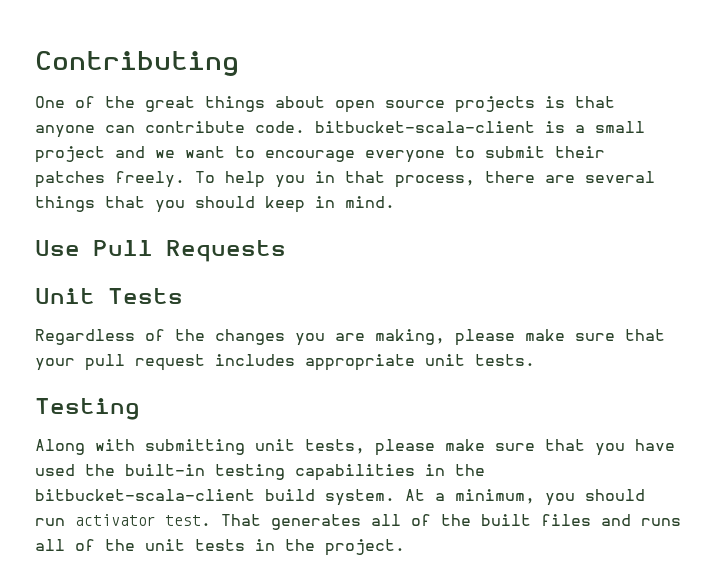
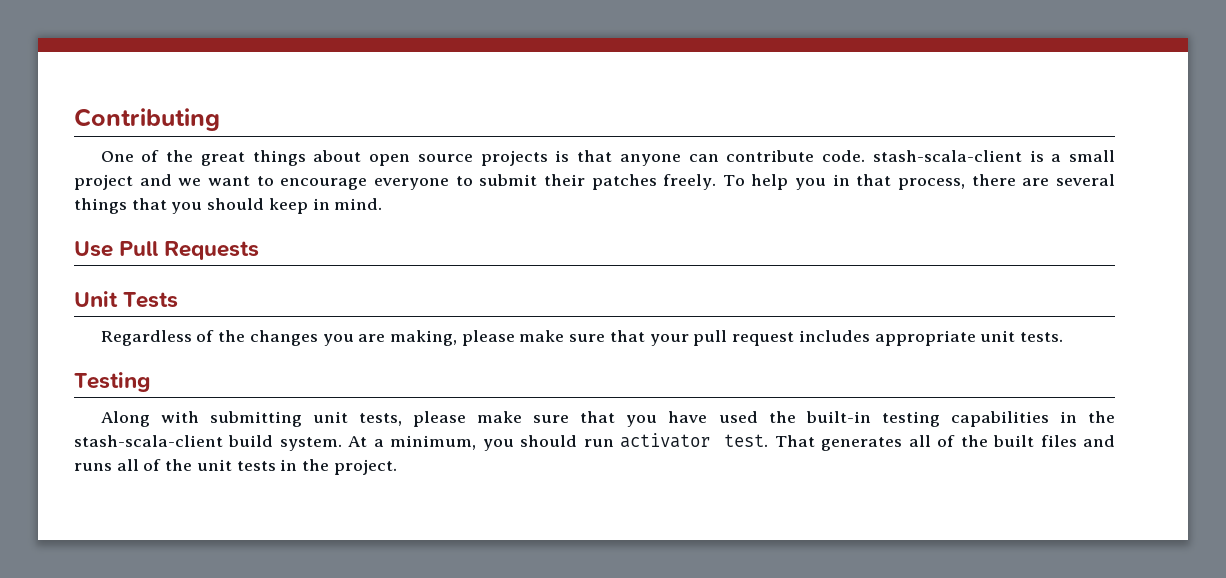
[315,121,535,133] bitbucket-scala-client -> [872,150,1022,162] stash-scala-client
[35,489,255,501] bitbucket-scala-client -> [74,435,223,447] stash-scala-client

